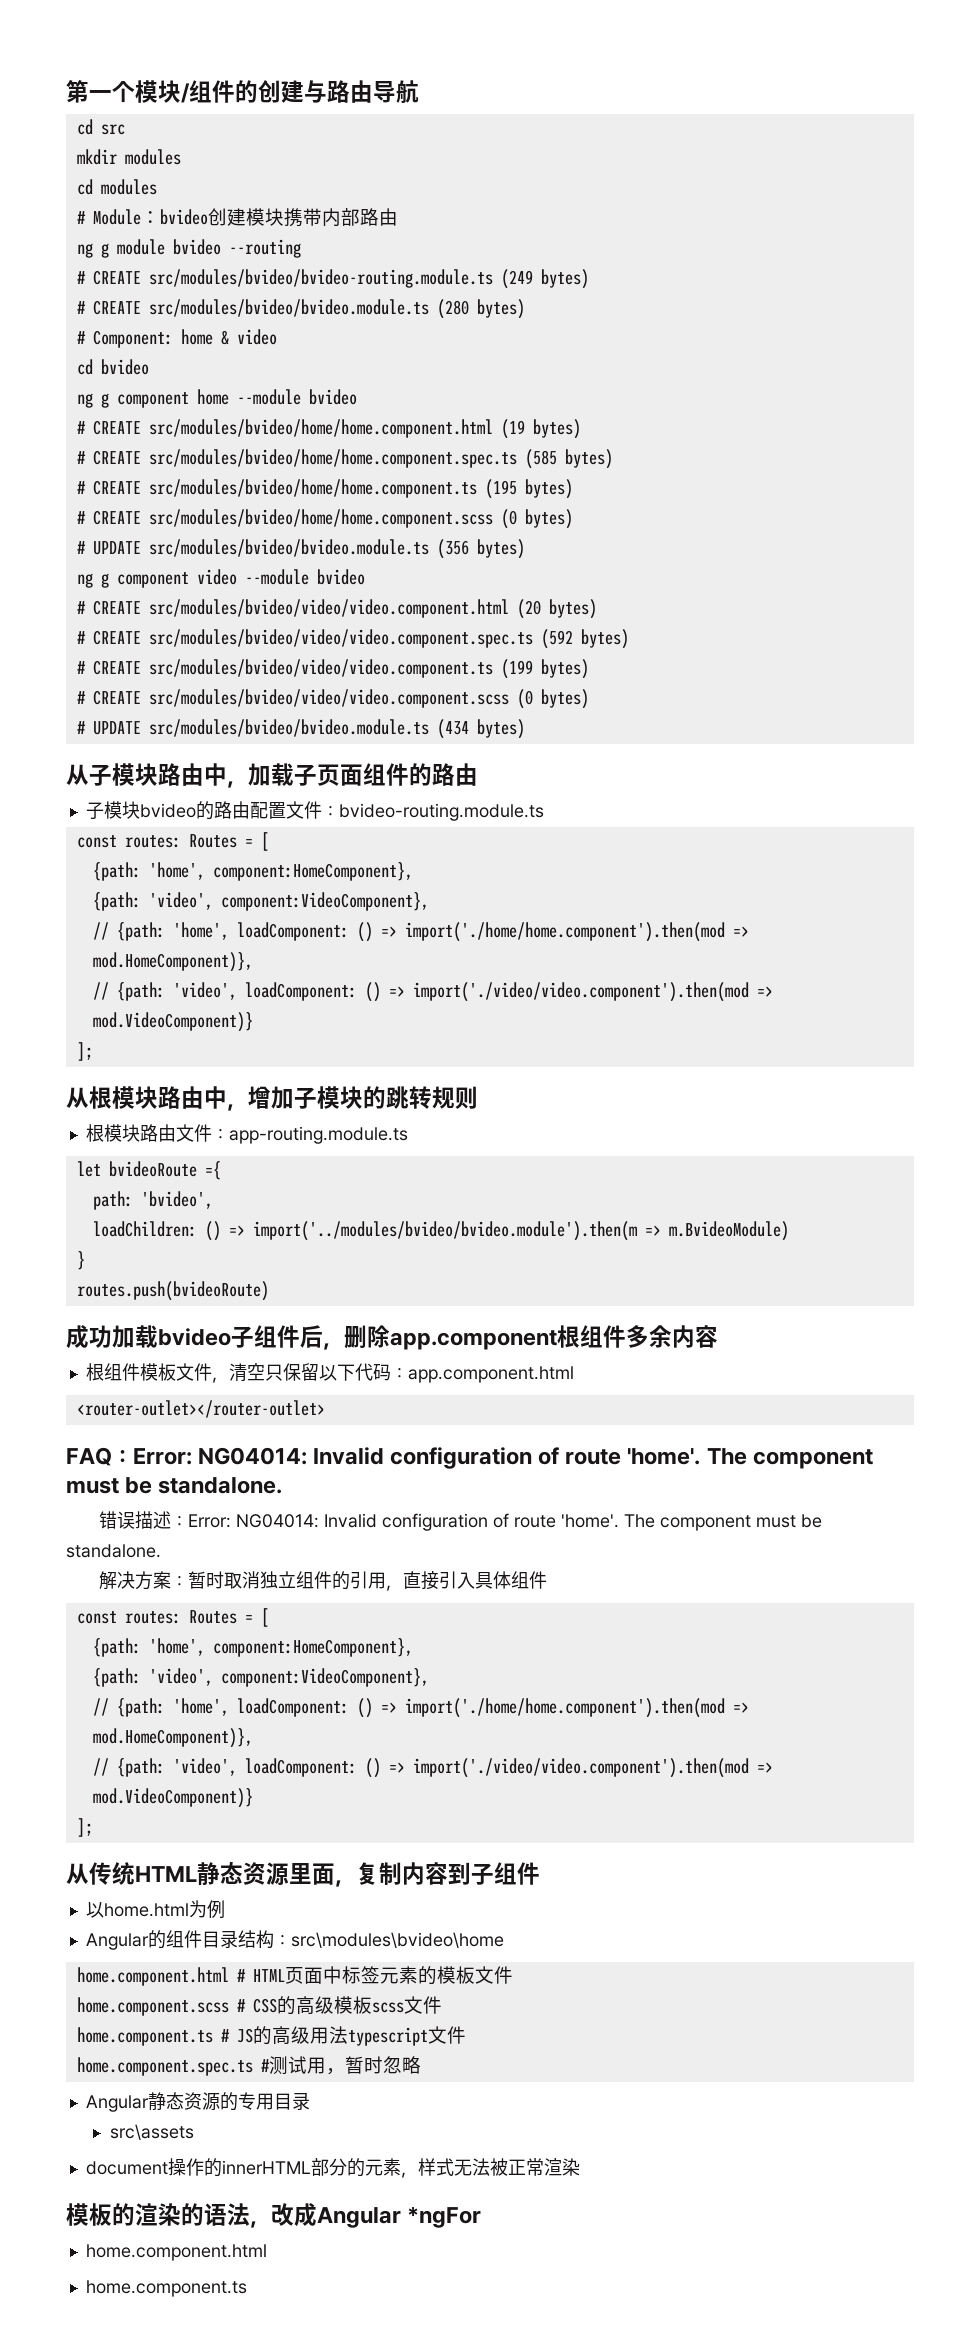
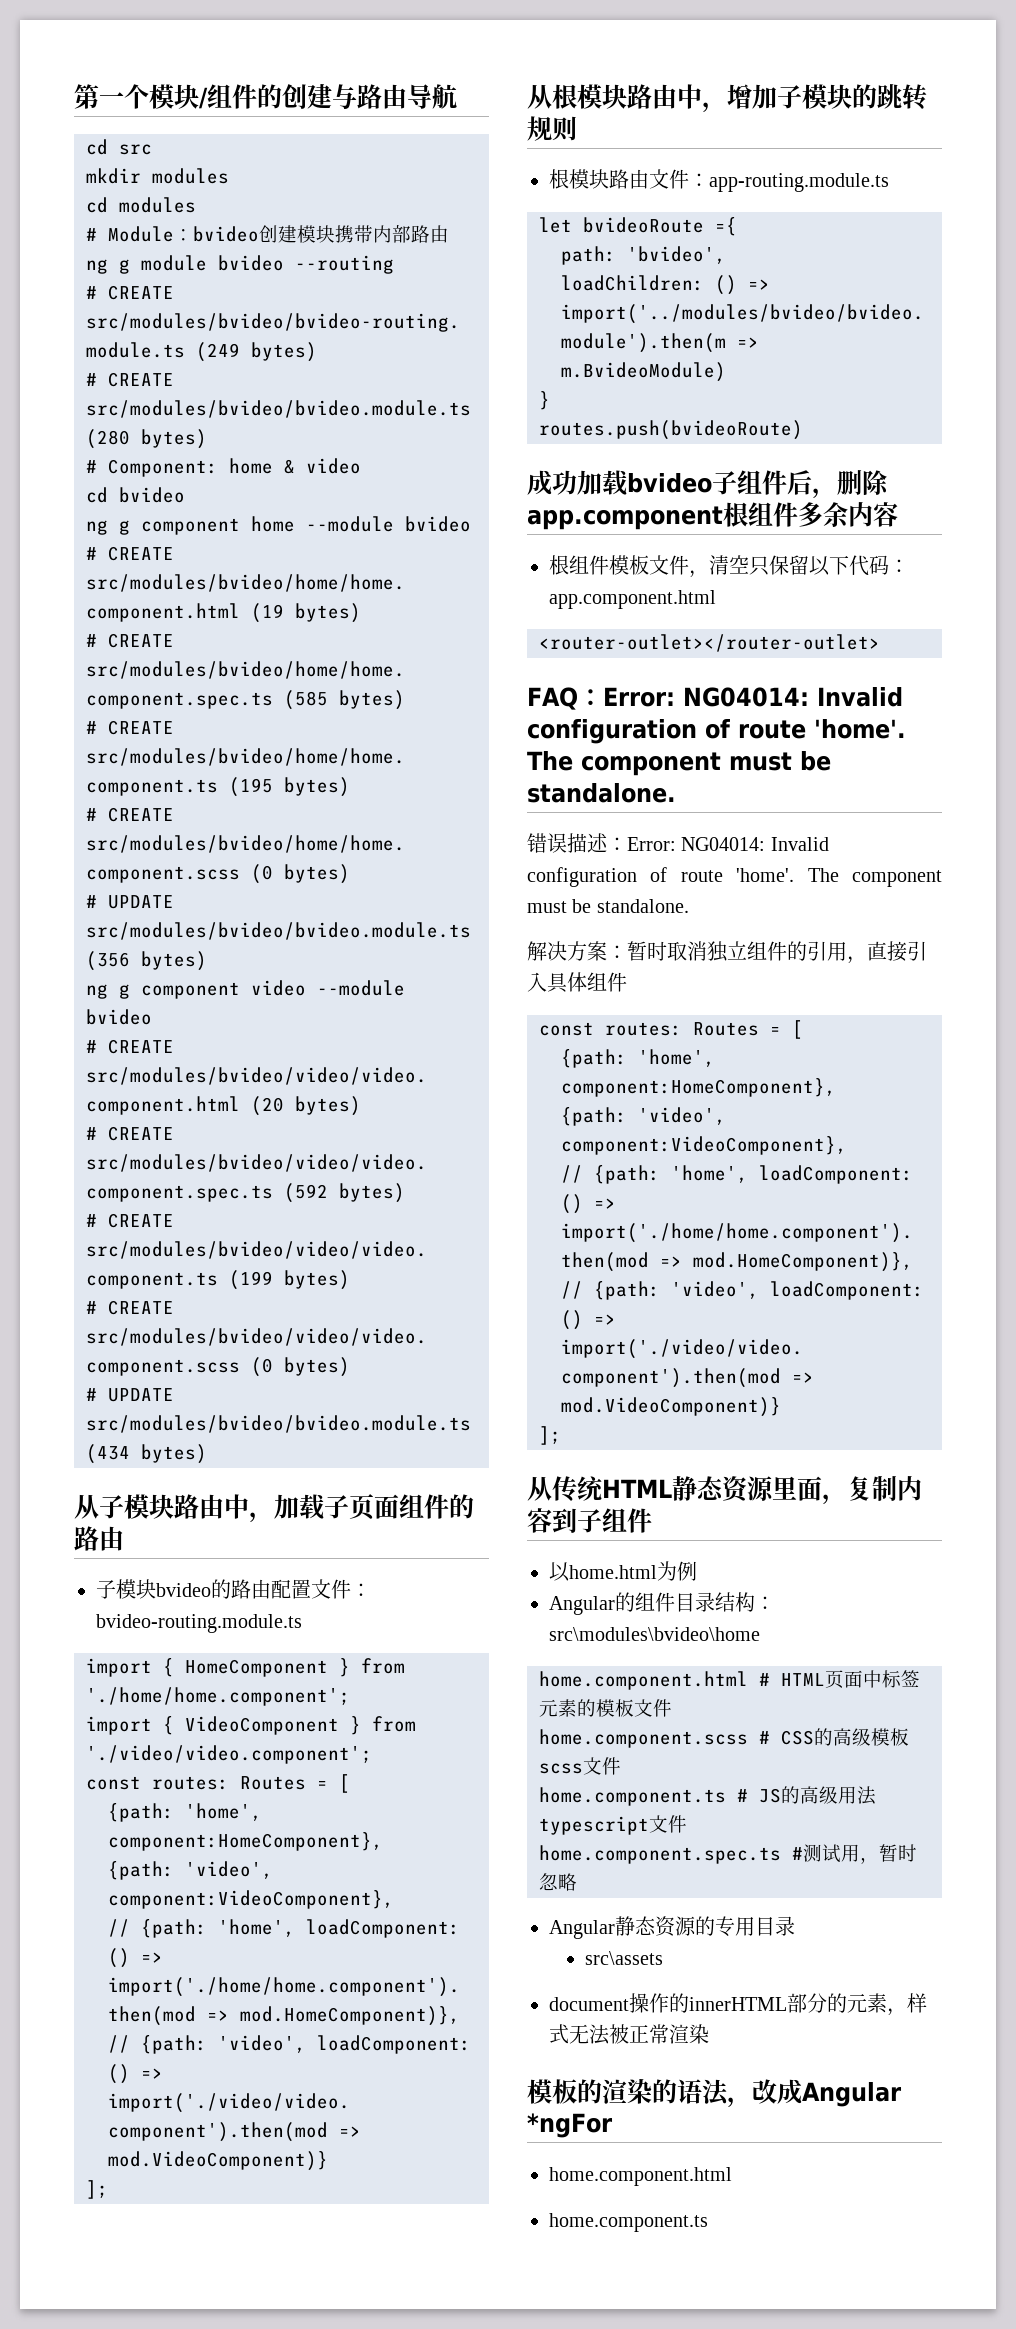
(544, 812) none -> [86,1658,405,1677] [86,1687,350,1706] [86,1716,416,1735] [86,1745,372,1764] // import { HomeComponent } from './home/home.component'; // import { VideoComponent } from './video/video.component';

